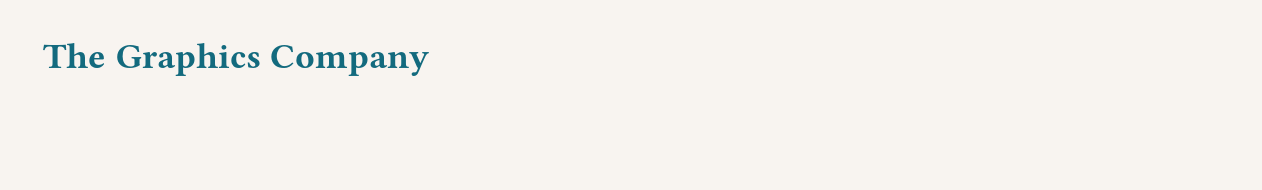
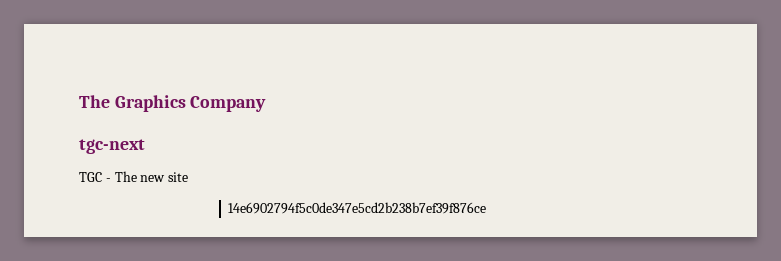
(430, 60) none -> [79,139,145,154] [79,171,189,182] [228,202,487,214] // tgc-next // TGC - The new site // 14e6902794f5c0de347e5cd2b238b7ef39f876ce

